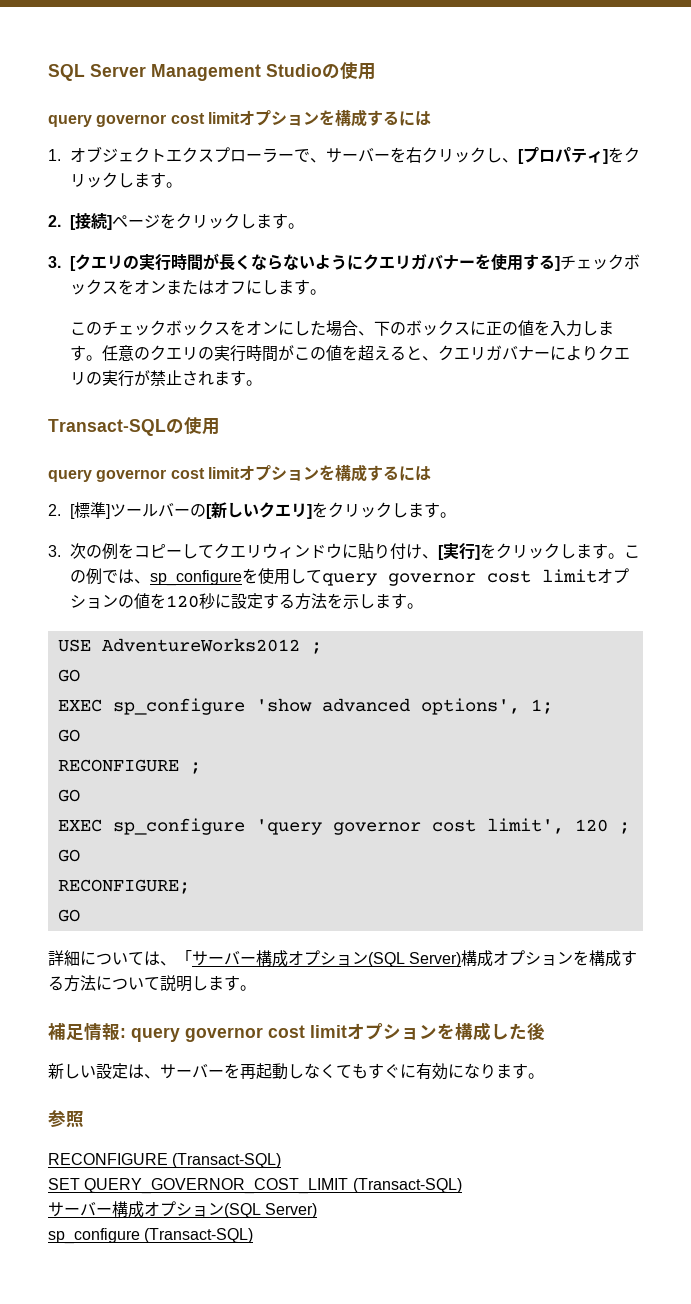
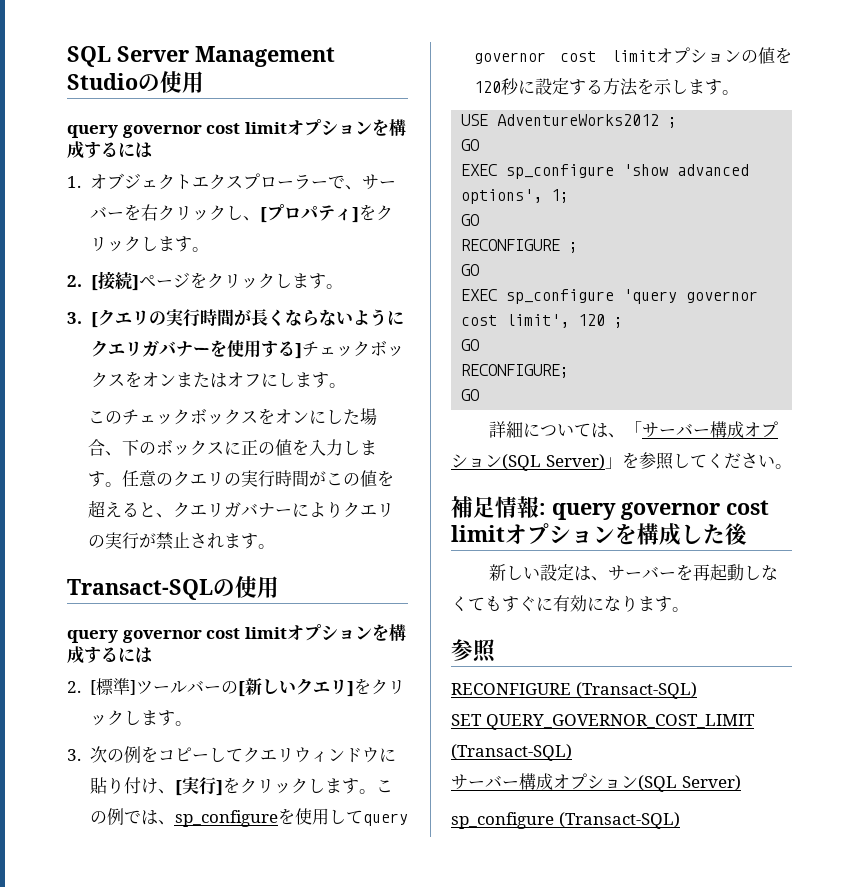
[461,950,638,967] [48,975,240,992] 構成オプションを構成する方法について説明します -> [604,452,775,470] 」を参照してください

